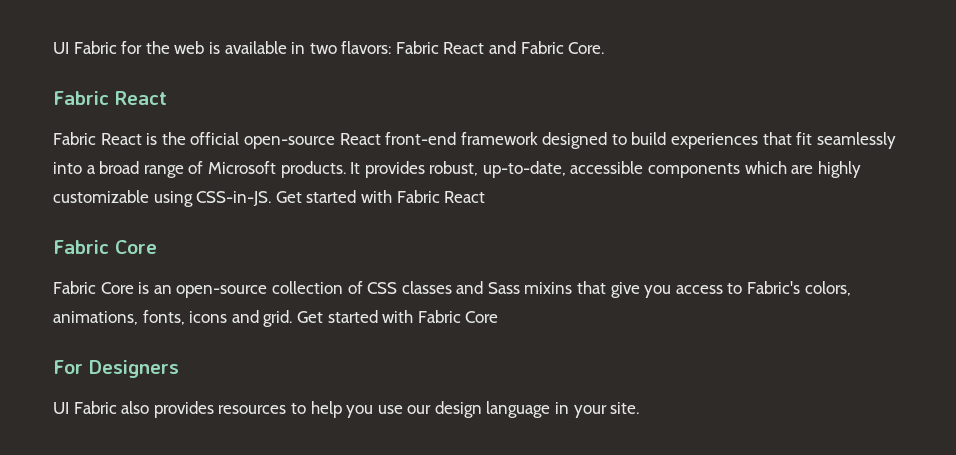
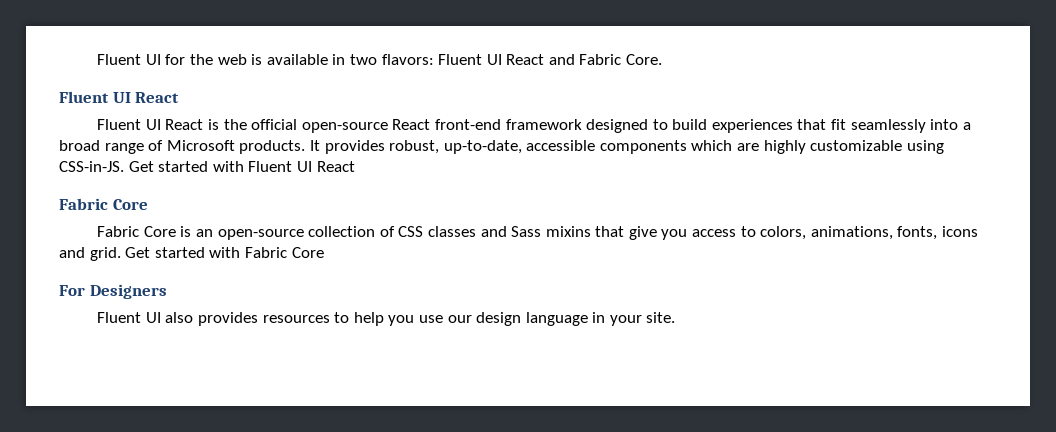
[53,41,117,54] UI Fabric -> [97,54,161,65] Fluent UI
[395,41,439,54] Fabric -> [438,54,502,65] Fluent UI
[53,91,167,105] [53,132,96,145] Fabric React // Fabric -> [59,91,180,103] [97,119,161,130] Fluent UI React // Fluent UI
[396,190,440,203] Fabric -> [248,161,312,172] Fluent UI
[747,281,801,294] Fabric's -> (756, 231) none
[53,401,117,414] UI Fabric -> [97,312,161,323] Fluent UI

